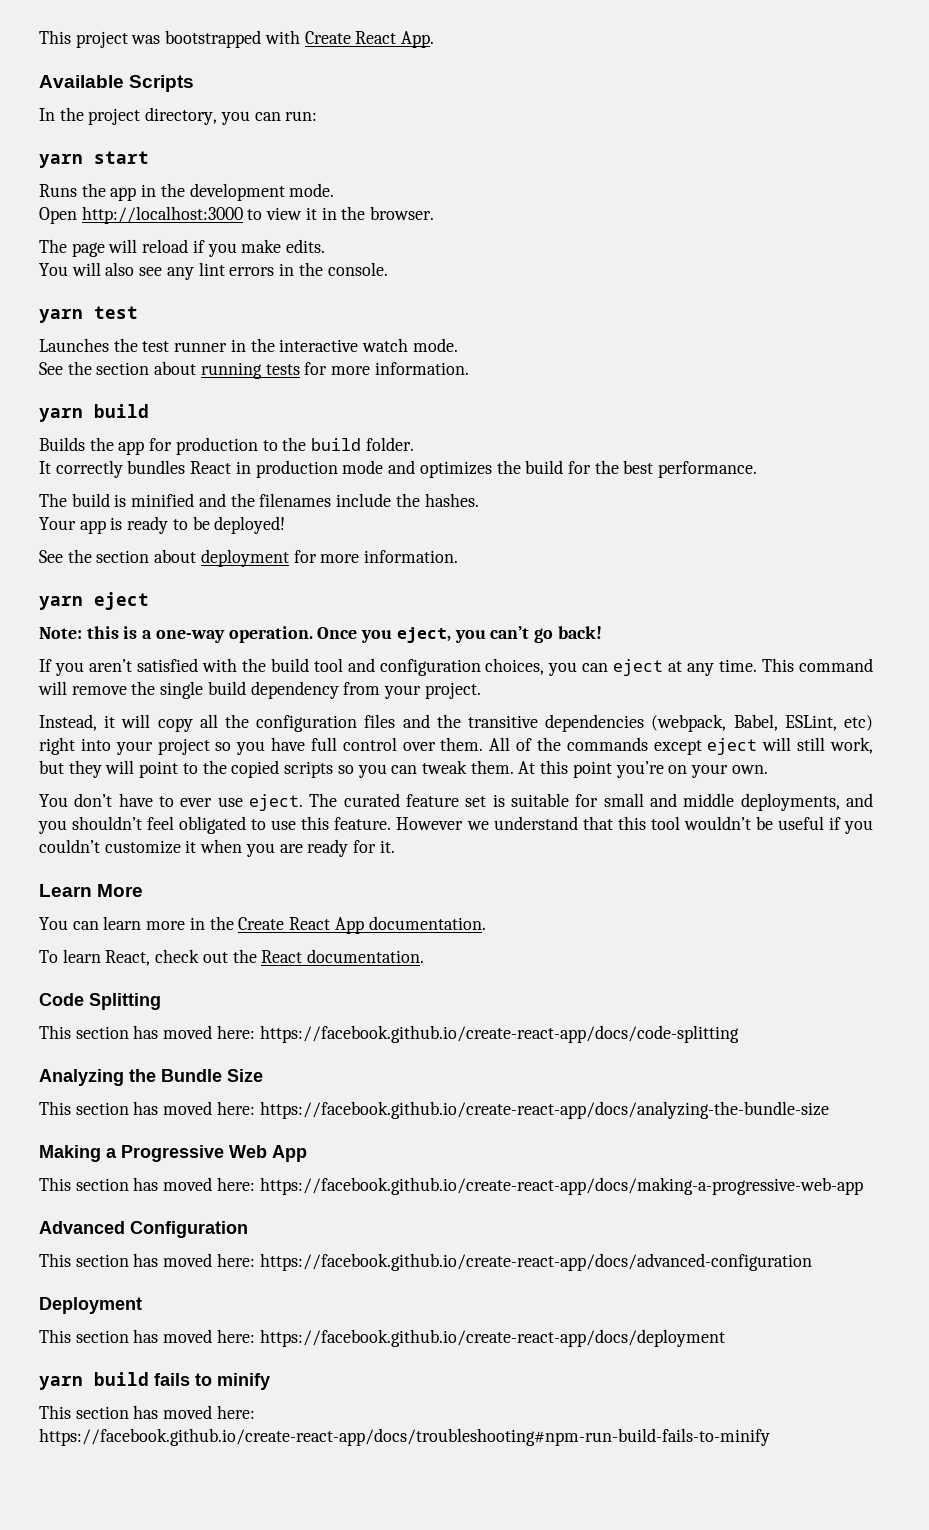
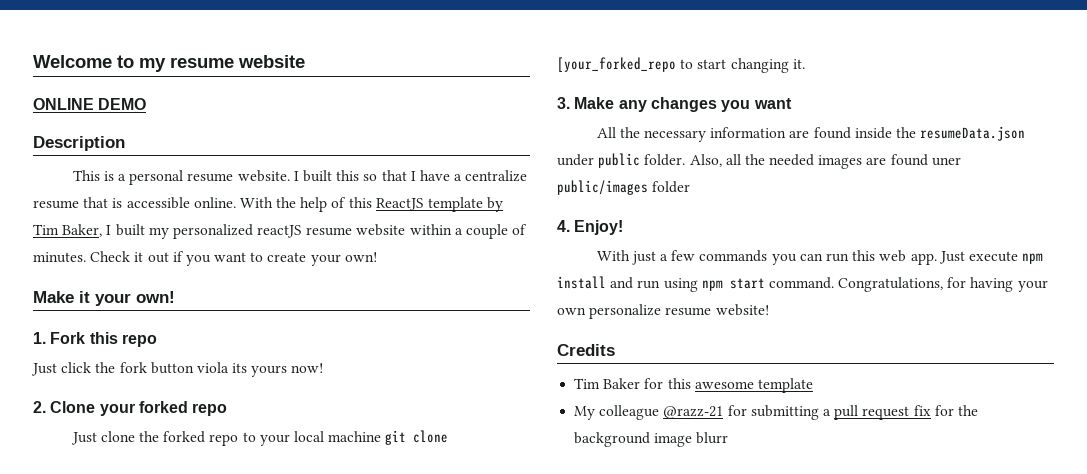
[39,30,435,48] [39,75,195,92] [39,107,318,125] [39,151,149,168] [39,183,335,201] [39,206,435,224] [39,239,326,257] [39,262,388,280] [39,306,138,323] [39,338,458,352] [39,361,469,379] [39,404,149,422] [39,437,414,455] [39,460,758,478] [39,493,479,507] [39,516,286,534] [39,549,459,567] [39,592,149,610] [39,626,602,643] [39,658,874,676] [38,681,481,699] [39,714,874,732] [39,737,874,755] [39,760,768,778] [39,793,874,811] [38,816,873,834] [39,839,395,857] [39,884,144,897] [39,916,486,934] [39,949,425,966] [39,993,161,1010] [39,1025,739,1043] [39,1069,263,1086] [39,1101,829,1119] [39,1145,307,1162] [39,1177,863,1195] [39,1221,248,1238] [39,1253,812,1271] [39,1297,142,1314] [39,1329,725,1347] [39,1372,270,1390] [39,1405,255,1419] [39,1428,770,1446] This project was bootstrapped with Create React App. // Available Scripts // In the project directory, you can run: // yarn start // Runs the app in the development mode. // Open http://localhost:3000 to view it in the browser. // The page will reload if you make edits. // You will also see any lint errors in the console. // yarn test // Launches the test runner in the interactive watch mode. // See the section about running tests for more information. // yarn build // Builds the app for production to the build folder. // It correctly bundles React in production mode and optimizes the build for the best performance. // The build is minified and the filenames include the hashes. // Your app is ready to be deployed! // See the section about deployment for more information. // yarn eject // Note: this is a one-way operation. Once you eject, you can’t go back! // If you aren’t satisfied with the build tool and configuration choices, you can eject at any time. This command will remove the single build dependency from your project. // Instead, it will copy all the configuration files and the transitive dependencies (webpack, Babel, ESLint, etc) right into your project so you have full control over them. All of the commands except eject will still work, but they will point to the copied scripts so you can tweak them. At this point you’re on your own. // You don’t have to ever use eject. The curated feature set is suitable for small and middle deployments, and you shouldn’t feel obligated to use this feature. However we understand that this tool wouldn’t be useful if you couldn’t customize it when you are ready for it. // Learn More // You can learn more in the Create React App documentation. // To learn React, check out the React documentation. // Code Splitting // This section has moved here: https://facebook.github.io/create-react-app/docs/code-splitting // Analyzing the Bundle Size // This section has moved here: https://facebook.github.io/create-react-app/docs/analyzing-the-bundle-size // Making a Progressive Web App // This section has moved here: https://facebook.github.io/create-react-app/docs/making-a-progressive-web-app // Advanced Configuration // This section has moved here: https://facebook.github.io/create-react-app/docs/advanced-configuration // Deployment // This section has moved here: https://facebook.github.io/create-react-app/docs/deployment // yarn build fails to minify // This section has moved here: https://facebook.github.io/create-react-app/docs/troubleshooting#npm-run-build-fails-to-minify -> [33,55,305,72] [33,98,147,110] [33,136,125,151] [72,170,528,185] [33,197,504,212] [33,224,528,239] [33,251,377,266] [33,291,175,306] [33,332,157,347] [31,362,324,377] [33,401,228,416] [70,430,449,446] [557,57,805,73] [557,97,792,112] [596,126,1026,142] [557,153,961,169] [557,180,691,195] [557,220,624,235] [596,250,1044,265] [557,276,1048,292] [557,304,769,319] [557,344,615,356] [574,378,813,393] [574,405,978,420] [574,432,729,447] Welcome to my resume website // ONLINE DEMO // Description // This is a personal resume website. I built this so that I have a centralize resume that is accessible online. With the help of this ReactJS template by Tim Baker, I built my personalized reactJS resume website within a couple of minutes. Check it out if you want to create your own! // Make it your own! // 1. Fork this repo // Just click the fork button viola its yours now! // 2. Clone your forked repo // Just clone the forked repo to your local machine git clone [your_forked_repo to start changing it. // 3. Make any changes you want // All the necessary information are found inside the resumeData.json under public folder. Also, all the needed images are found uner public/images folder // 4. Enjoy! // With just a few commands you can run this web app. Just execute npm install and run using npm start command. Congratulations, for having your own personalize resume website! // Credits // Tim Baker for this awesome template // My colleague @razz-21 for submitting a pull request fix for the background image blurr

